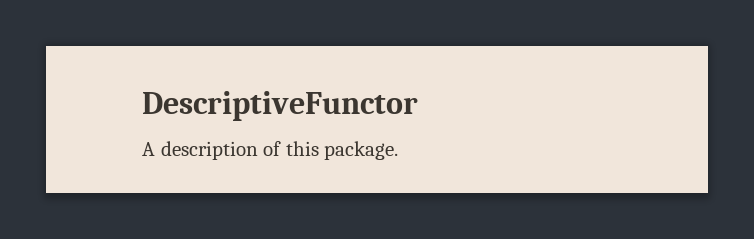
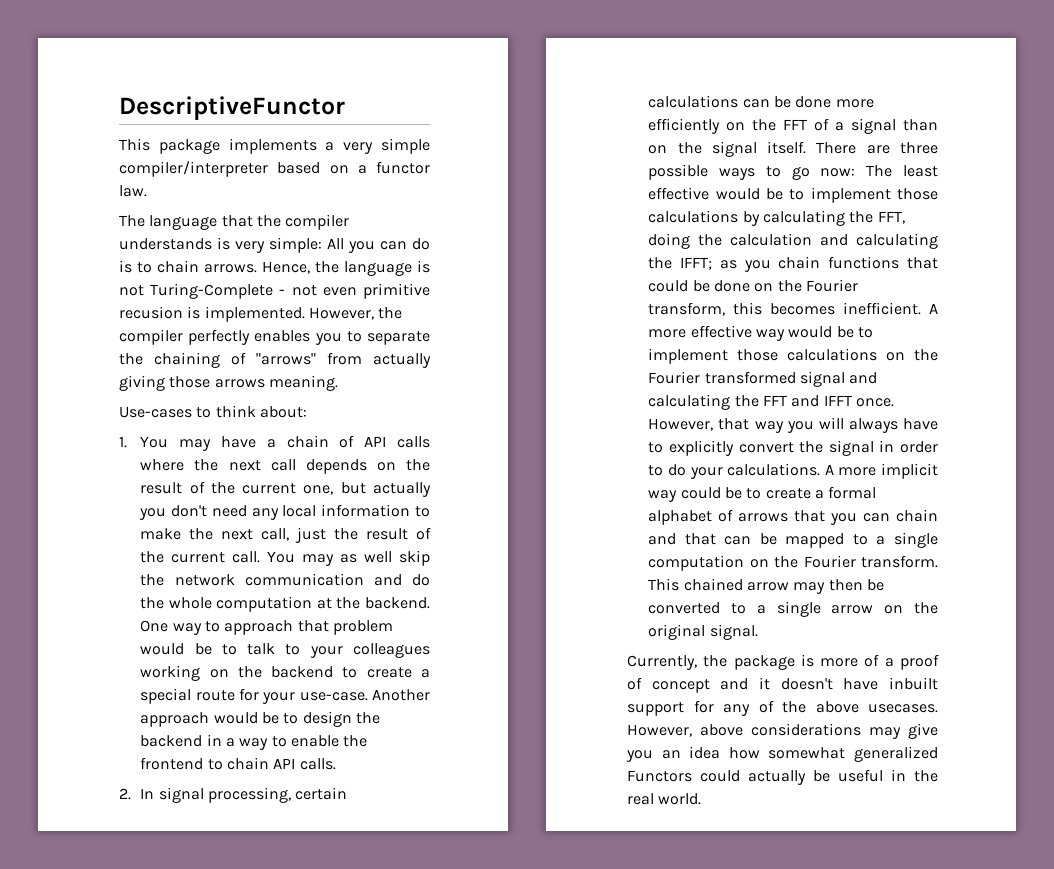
[142,141,399,160] A description of this package. -> [119,138,431,154] [119,161,430,177] [119,185,147,197] [119,214,350,230] [119,237,430,253] [119,260,430,276] [119,283,431,299] [119,306,403,322] [119,329,431,345] [119,352,431,368] [119,375,338,391] [119,405,307,418] [119,435,431,451] [140,459,430,474] [140,481,431,497] [139,504,430,520] [140,527,431,543] [140,550,430,566] [140,573,431,586] [140,596,430,612] [140,620,393,635] [140,643,431,658] [140,665,430,681] [140,688,430,704] [140,711,380,727] [140,734,368,750] [140,757,336,770] [119,787,348,803] [648,95,874,108] [648,118,938,134] [648,141,938,157] [648,164,938,180] [648,187,938,203] [648,210,905,226] [648,233,938,249] [648,256,938,272] [648,279,858,292] [648,302,938,316] [648,325,873,341] [648,348,938,364] [648,371,878,387] [648,394,894,410] [648,417,938,433] [648,440,938,456] [648,463,938,479] [648,486,877,502] [648,509,938,525] [648,532,938,548] [648,555,938,571] [648,578,884,594] [648,601,938,617] [648,624,758,640] [627,654,939,670] [627,677,938,693] [627,700,938,716] [627,723,938,739] [626,746,938,762] [627,769,938,785] [627,793,702,805] This package implements a very simple compiler/interpreter based on a functor law. // The language that the compiler understands is very simple: All you can do is to chain arrows. Hence, the language is not Turing-Complete - not even primitive recusion is implemented. However, the compiler perfectly enables you to separate the chaining of "arrows" from actually giving those arrows meaning. // Use-cases to think about: // 1. You may have a chain of API calls where the next call depends on the result of the current one, but actually you don't need any local information to make the next call, just the result of the current call. You may as well skip the network communication and do the whole computation at the backend. One way to approach that problem would be to talk to your colleagues working on the backend to create a special route for your use-case. Another approach would be to design the backend in a way to enable the frontend to chain API calls. // 2. In signal processing, certain calculations can be done more efficiently on the FFT of a signal than on the signal itself. There are three possible ways to go now: The least effective would be to implement those calculations by calculating the FFT, doing the calculation and calculating the IFFT; as you chain functions that could be done on the Fourier transform, this becomes inefficient. A more effective way would be to implement those calculations on the Fourier transformed signal and calculating the FFT and IFFT once. However, that way you will always have to explicitly convert the signal in order to do your calculations. A more implicit way could be to create a formal alphabet of arrows that you can chain and that can be mapped to a single computation on the Fourier transform. This chained arrow may then be converted to a single arrow on the original signal. // Currently, the package is more of a proof of concept and it doesn't have inbuilt support for any of the above usecases. However, above considerations may give you an idea how somewhat generalized Functors could actually be useful in the real world.

